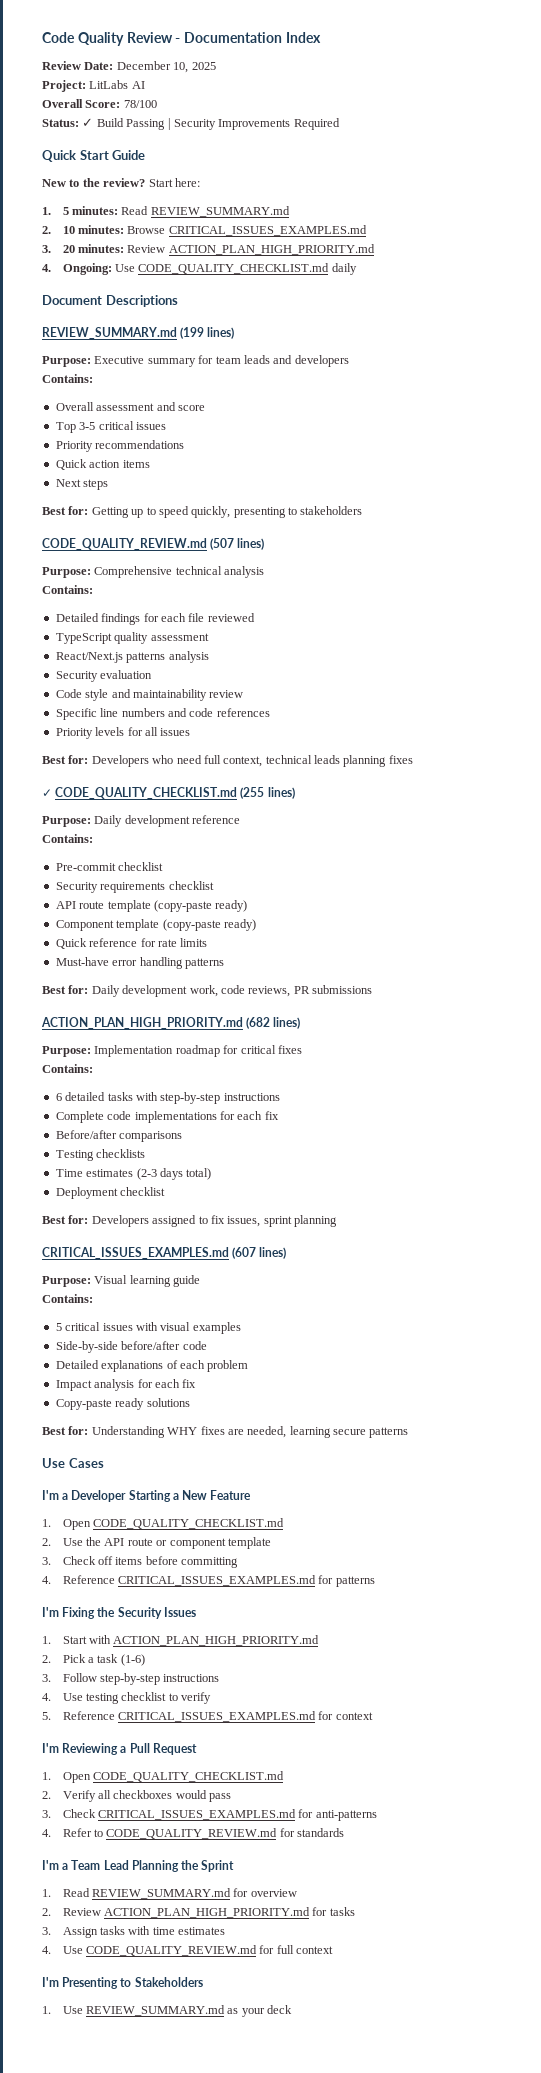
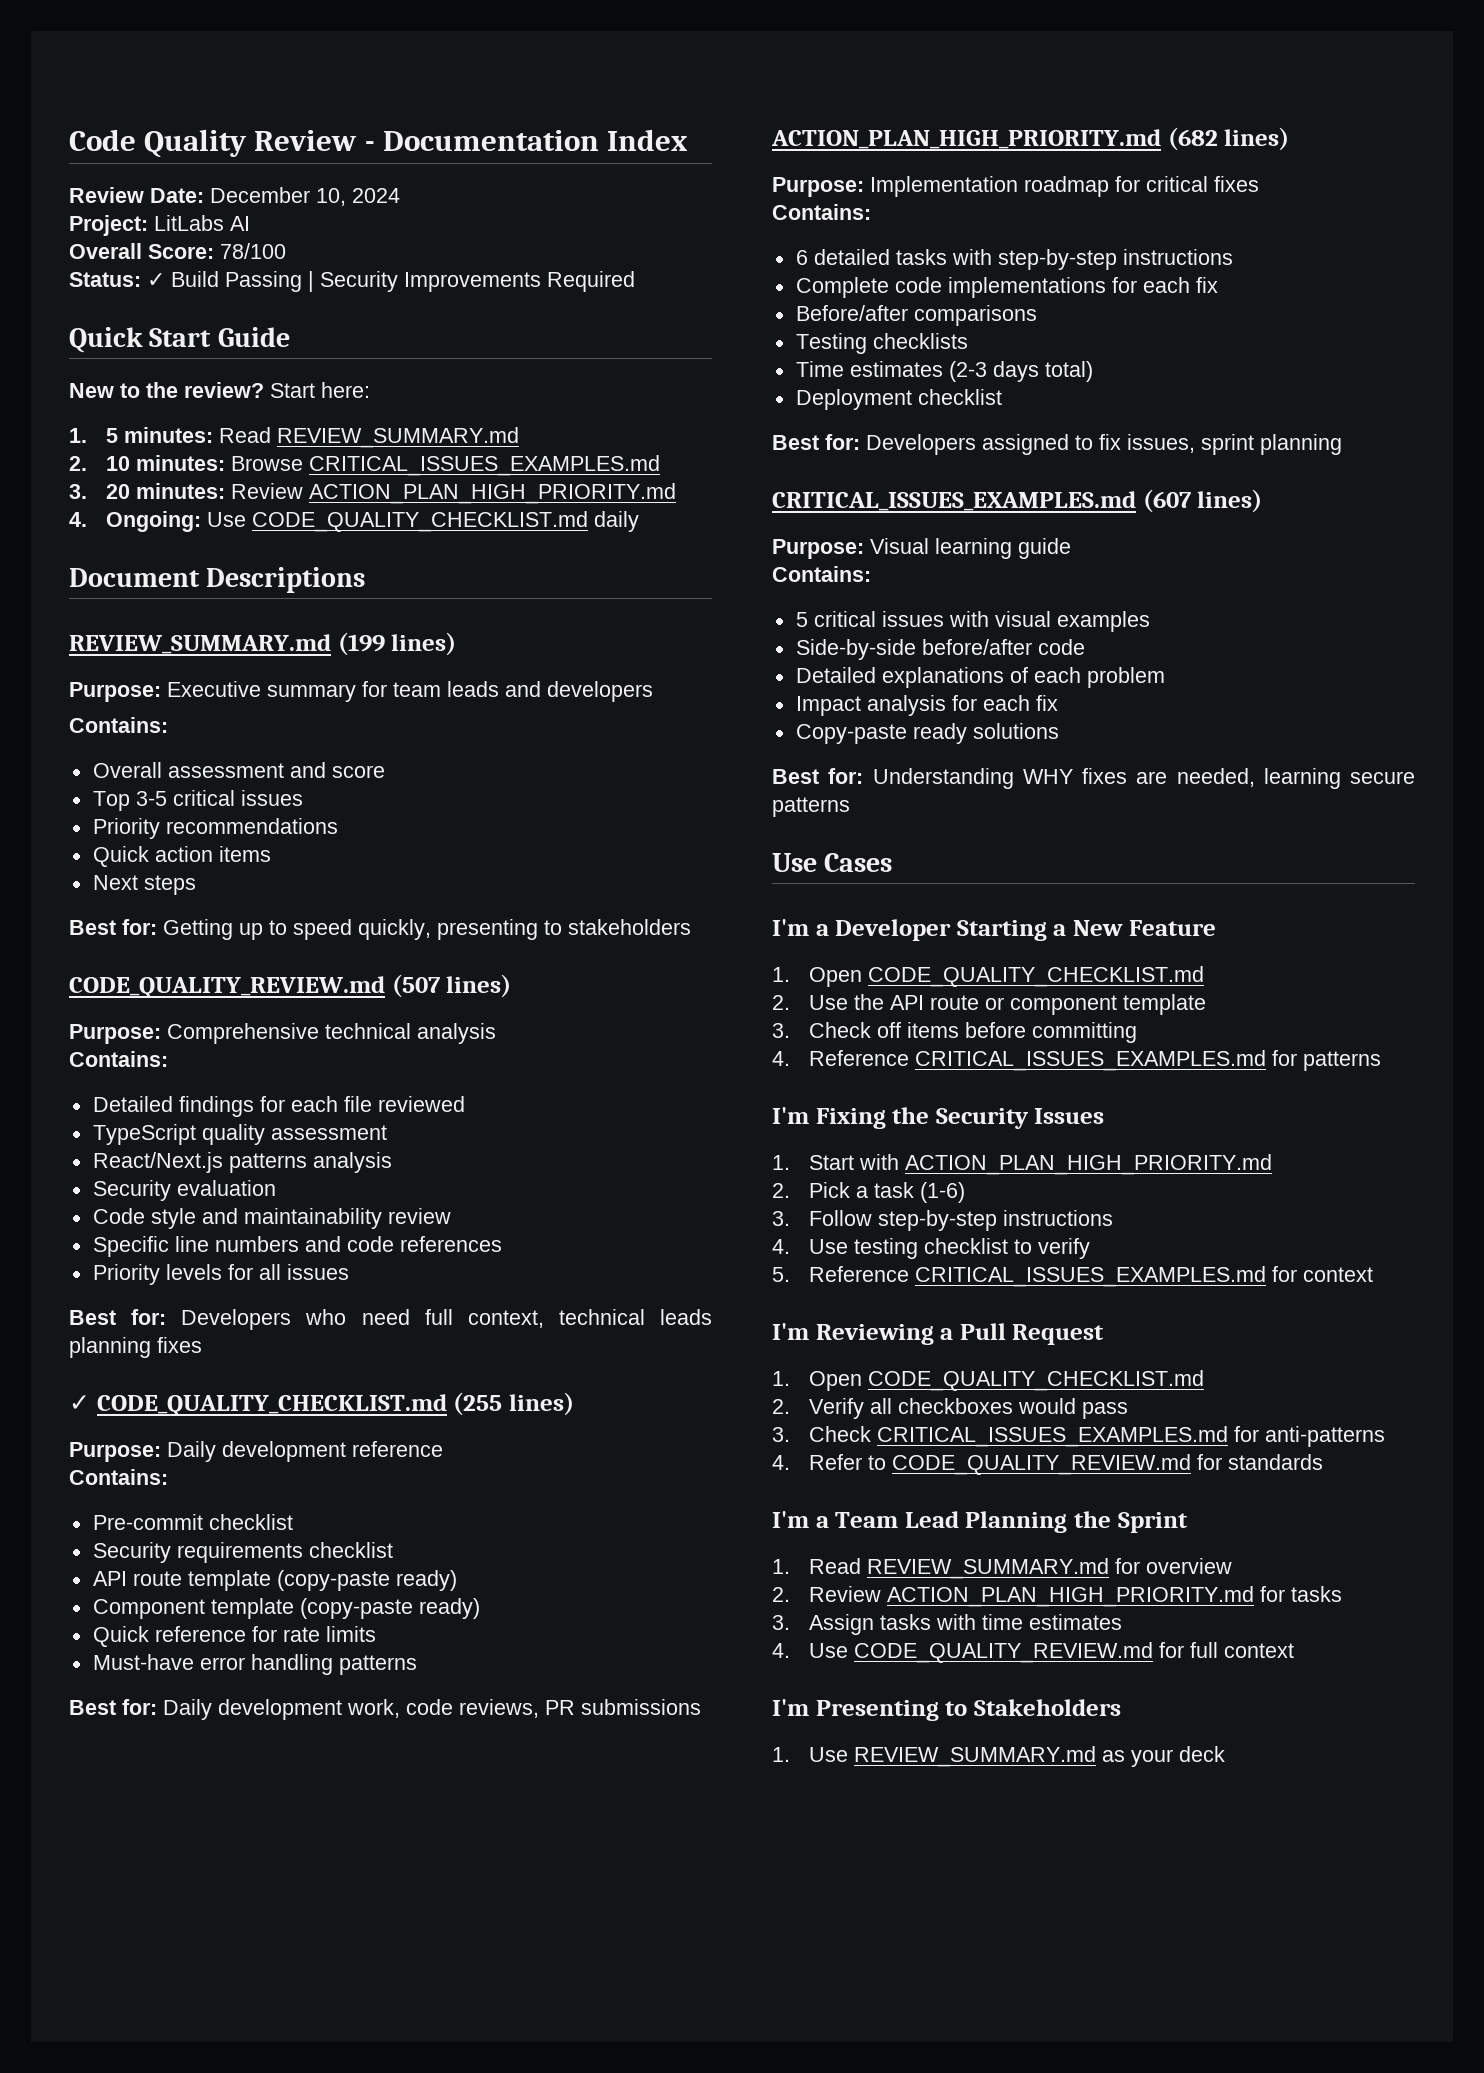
[191,62,216,70] 2025 -> [352,188,400,203] 2024

